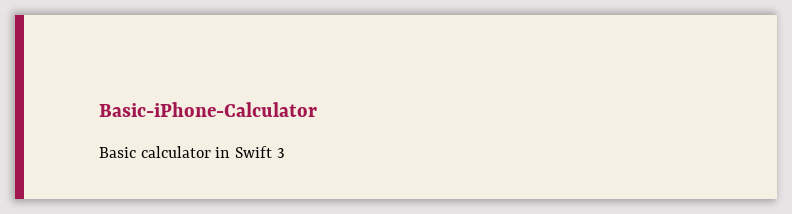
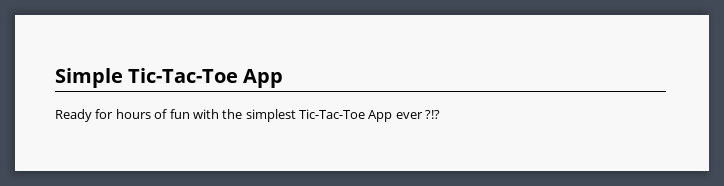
[99,102,317,117] [99,146,285,158] Basic-iPhone-Calculator // Basic calculator in Swift 3 -> [55,68,284,88] [55,109,441,122] Simple Tic-Tac-Toe App // Ready for hours of fun with the simplest Tic-Tac-Toe App ever ?!?

